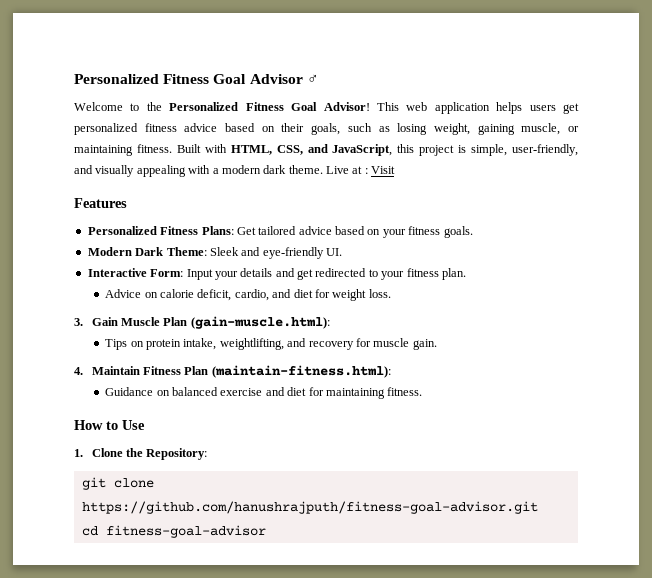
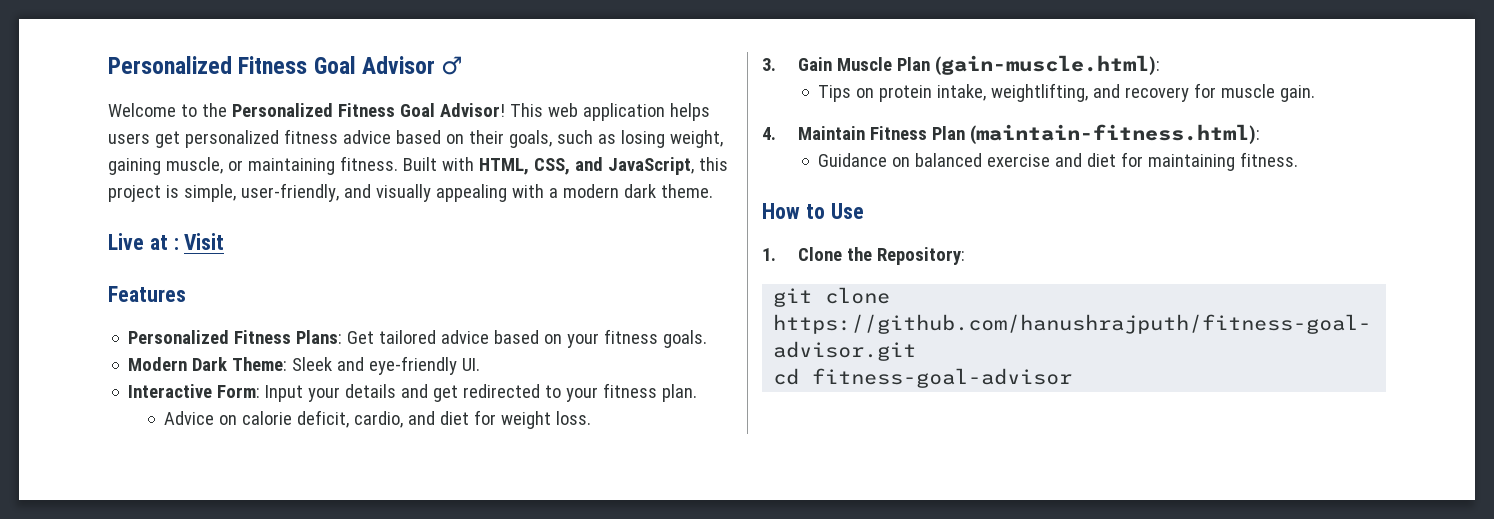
(323, 169) none -> (713, 191) //

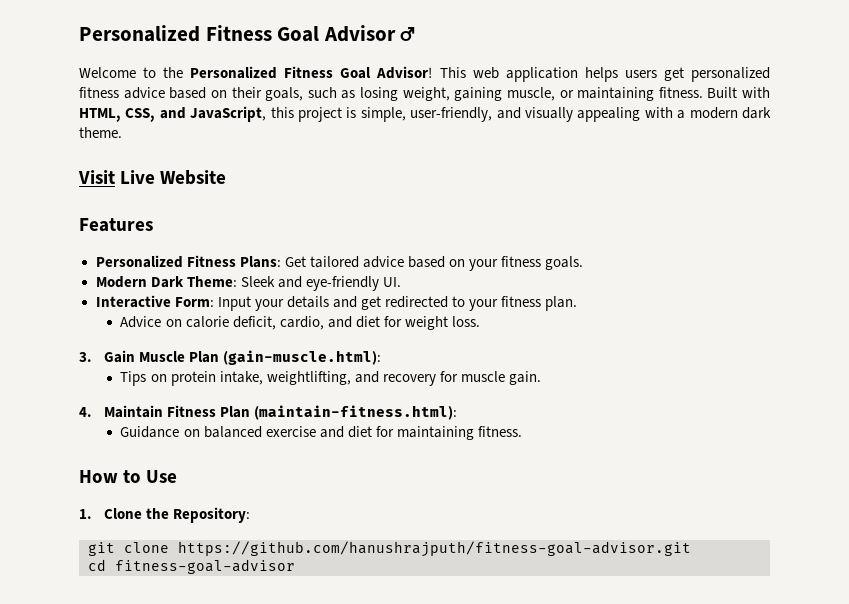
[108,233,225,250] Live at : Visit -> [78,170,227,185] Visit Live Website

